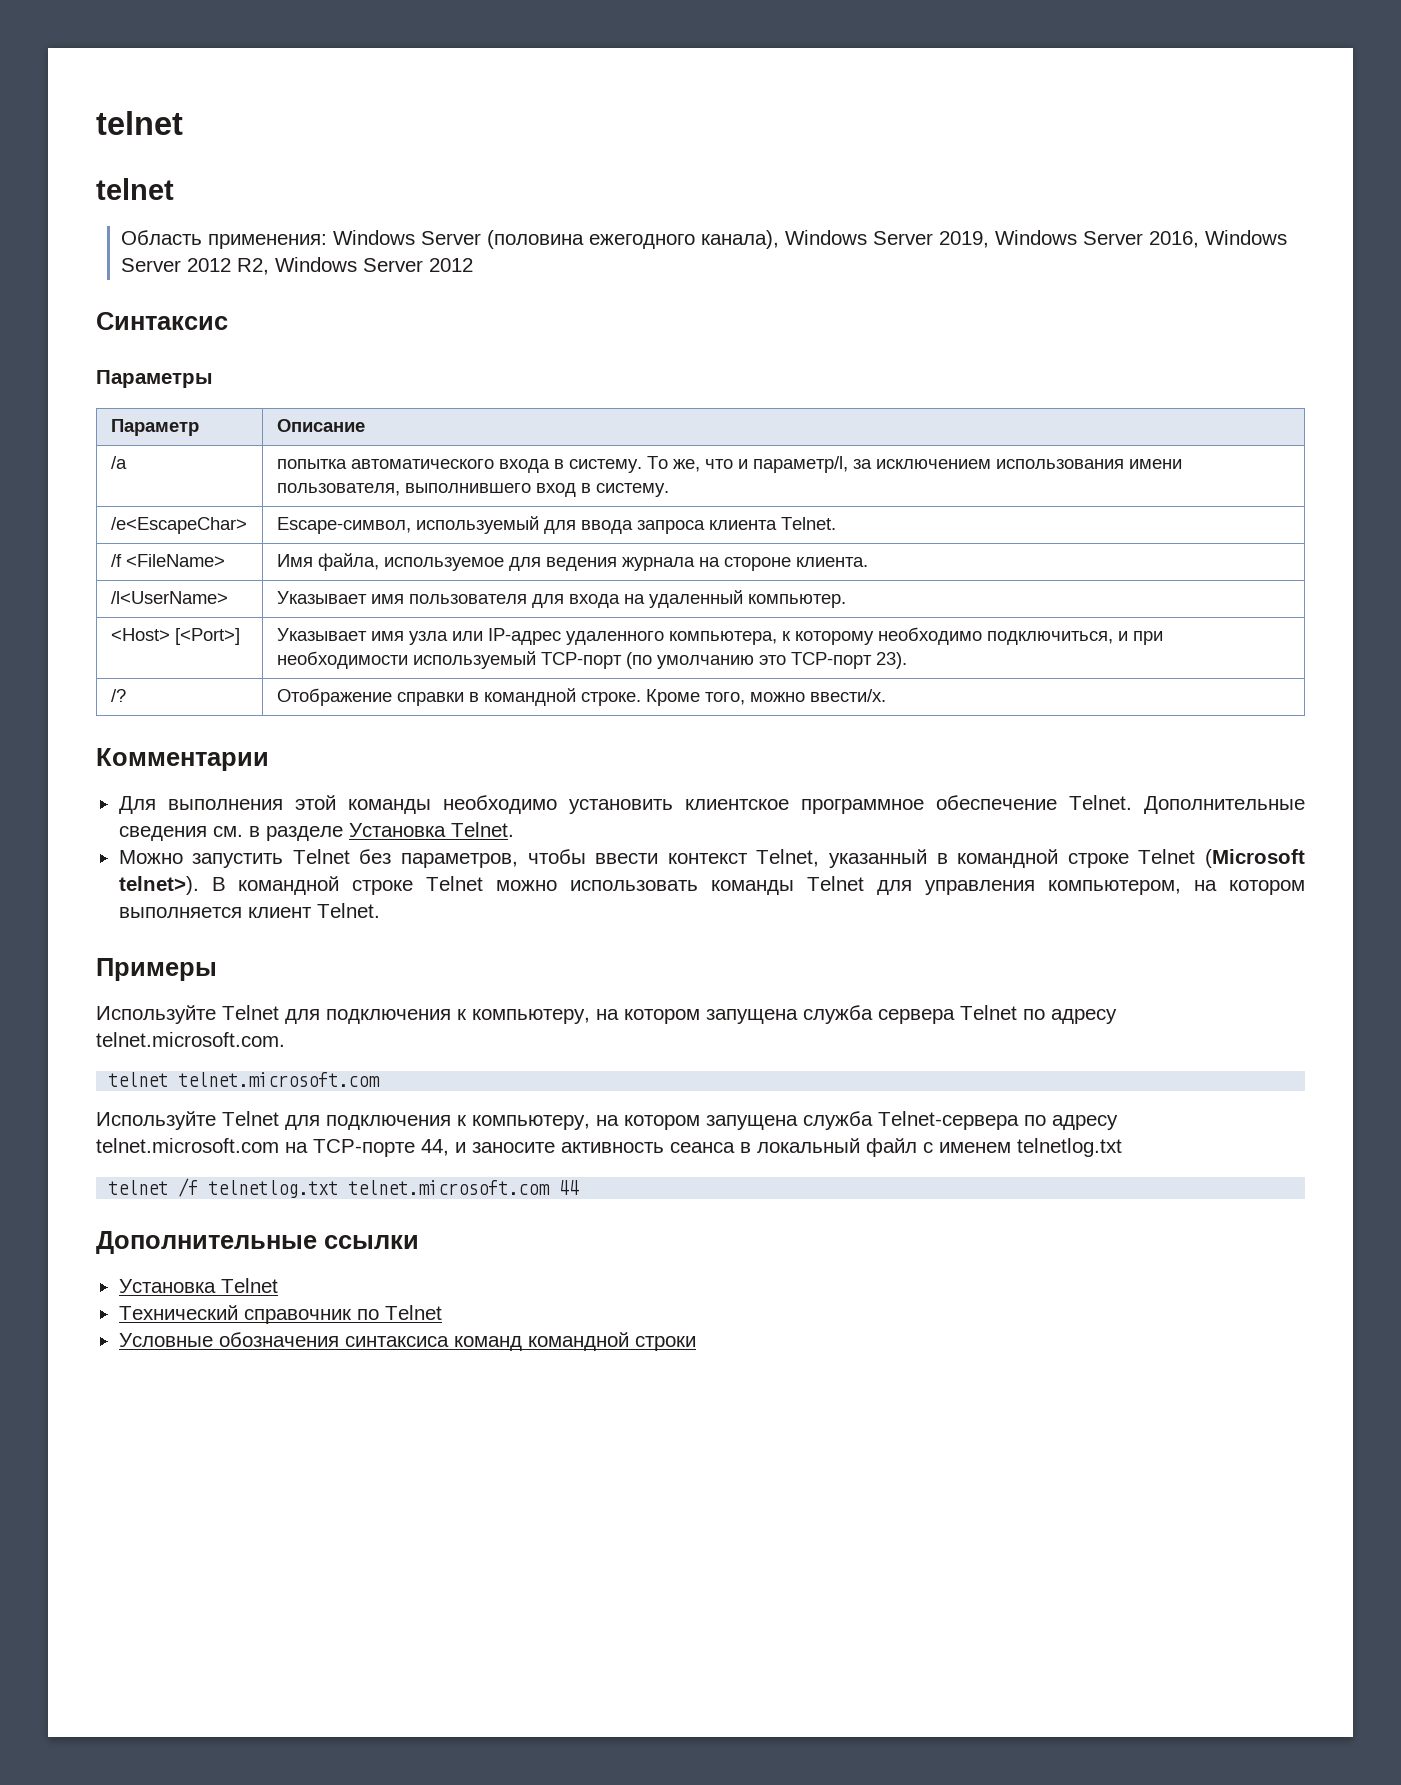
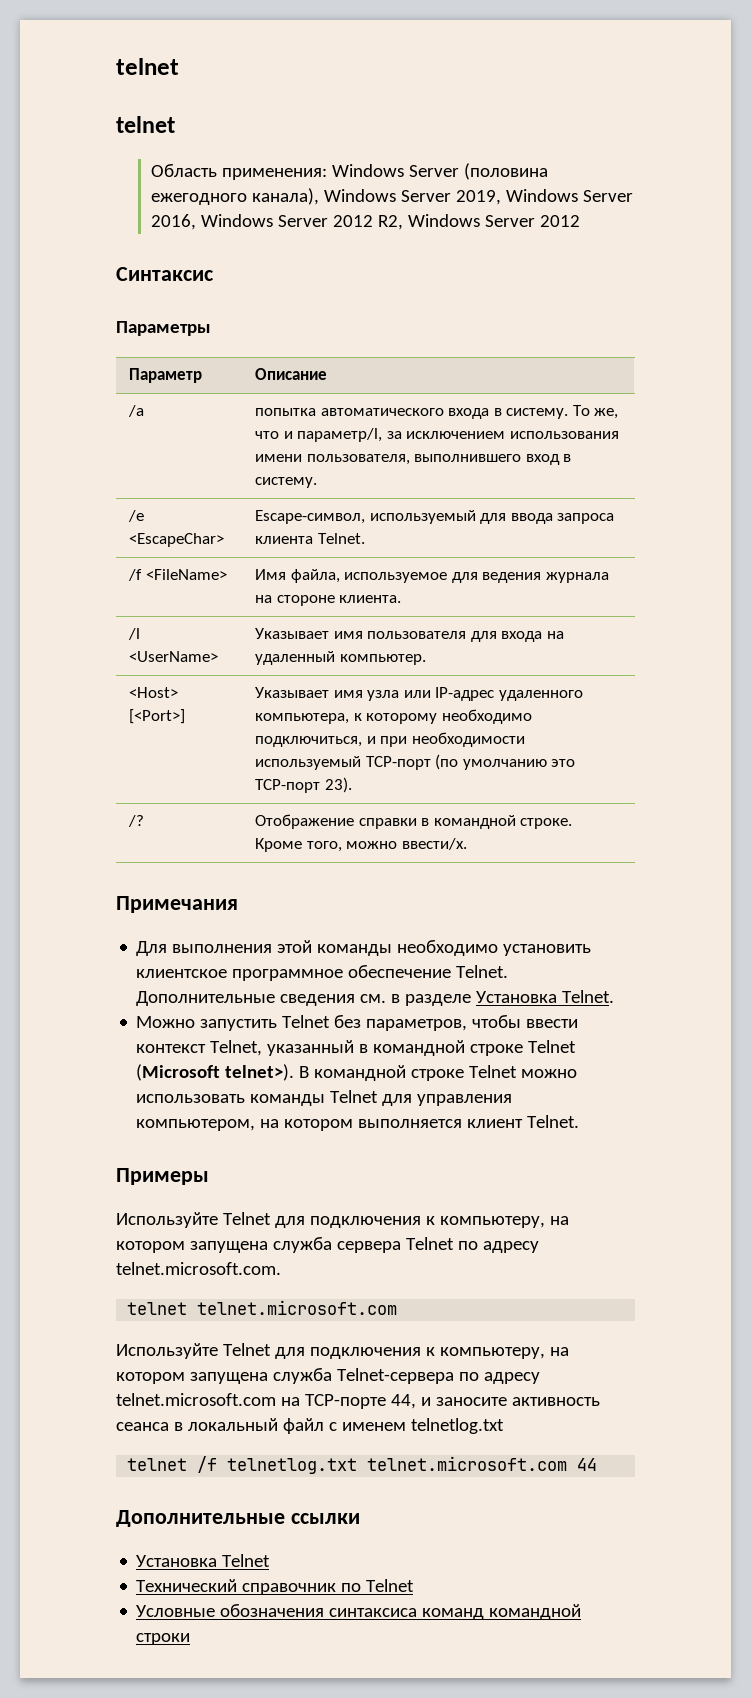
[110,517,247,534] /e<EscapeChar> -> [128,510,145,522] [129,533,225,547] /e <EscapeChar>
[110,591,228,604] /l<UserName> -> [128,628,141,640] [129,651,219,662] /l <UserName>
[96,748,269,771] Комментарии -> [116,896,238,913] Примечания

